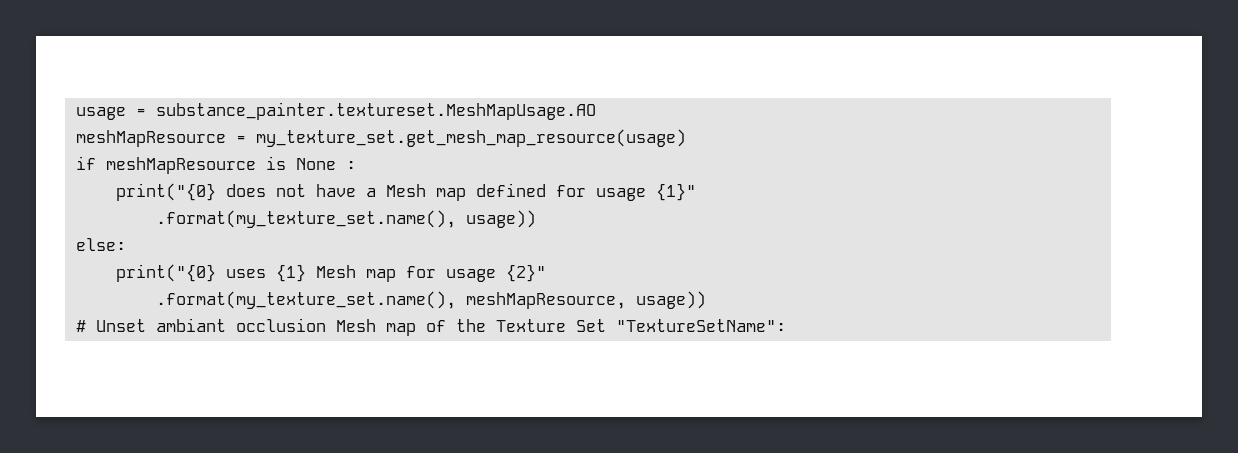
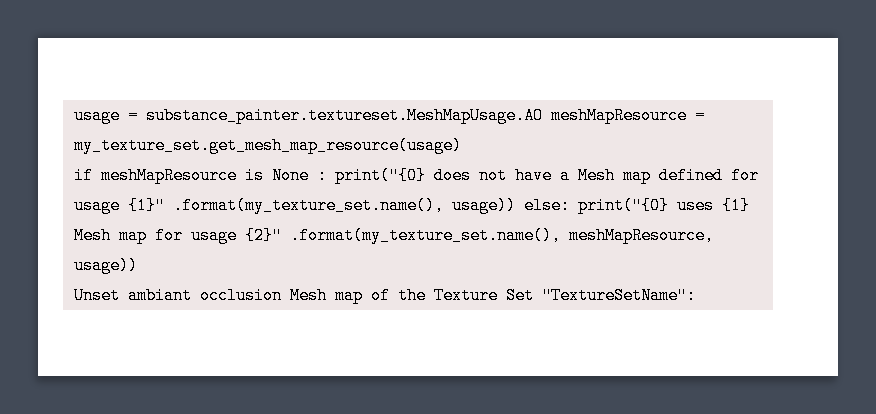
(596, 111) // -> (543, 115) none
(356, 165) // -> (327, 175) none
(696, 192) // -> (165, 205) none
(536, 219) // -> (516, 205) none
(126, 244) // -> (570, 205) none
(546, 273) // -> (282, 235) none
[75,320,86,332] # -> (138, 265) none

